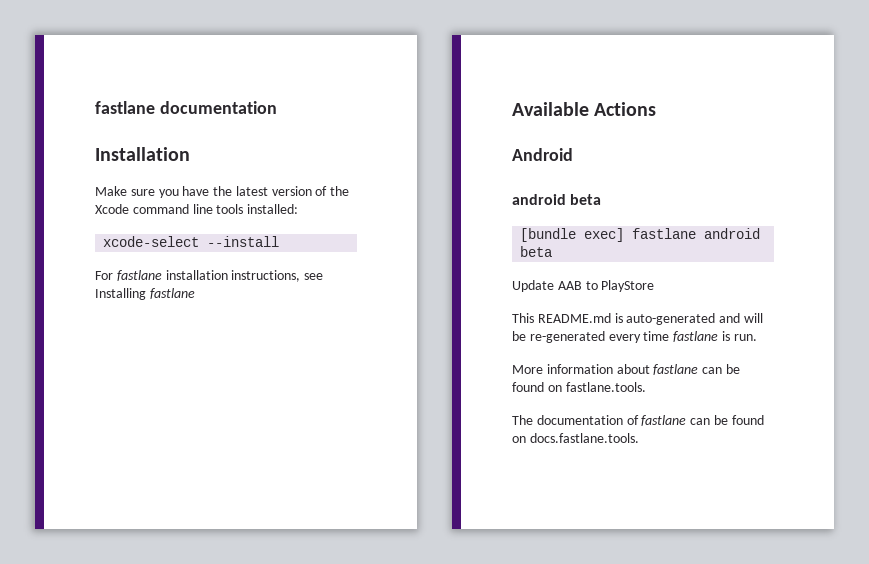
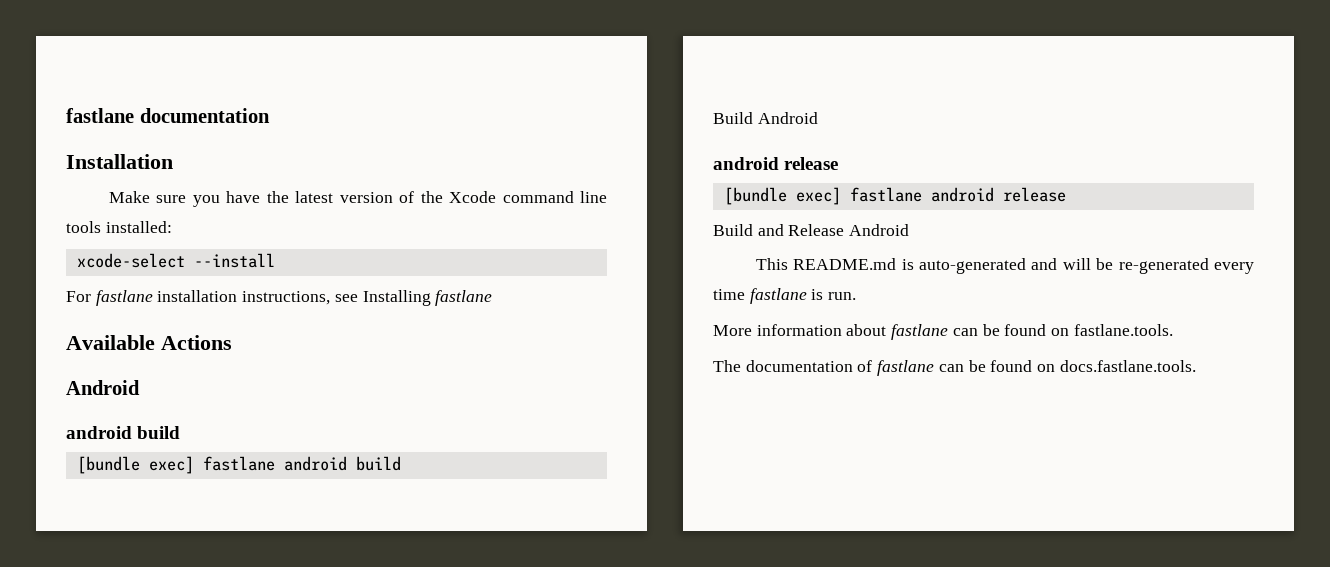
[570,194,602,205] [520,228,761,242] [520,246,553,257] [512,280,655,292] beta // [bundle exec] fastlane android beta // Update AAB to PlayStore -> [137,426,181,439] [76,456,401,474] [713,112,818,124] [713,157,839,170] [723,187,1066,205] [713,224,910,236] build // [bundle exec] fastlane android build // Build Android // android release // [bundle exec] fastlane android release // Build and Release Android

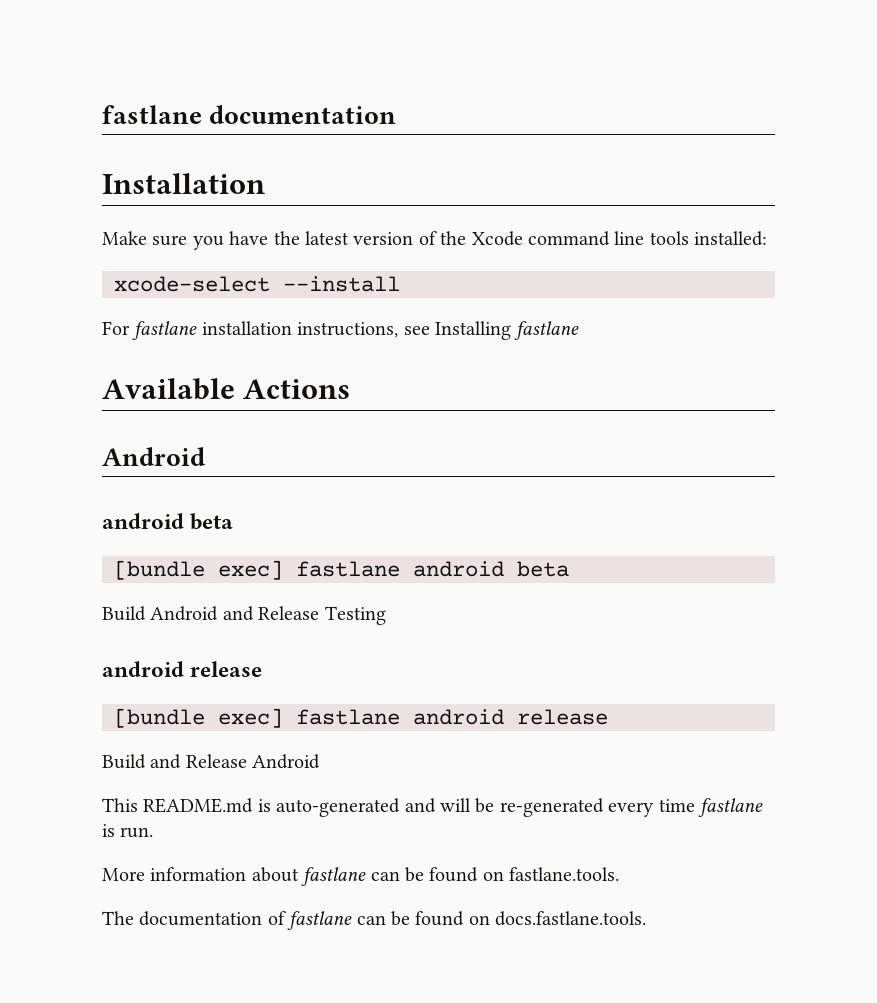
[137,426,181,439] [76,456,401,474] build // [bundle exec] fastlane android build -> [190,513,234,530] [114,560,569,580] beta // [bundle exec] fastlane android beta
(818, 118) none -> [222,606,386,625] and Release Testing

